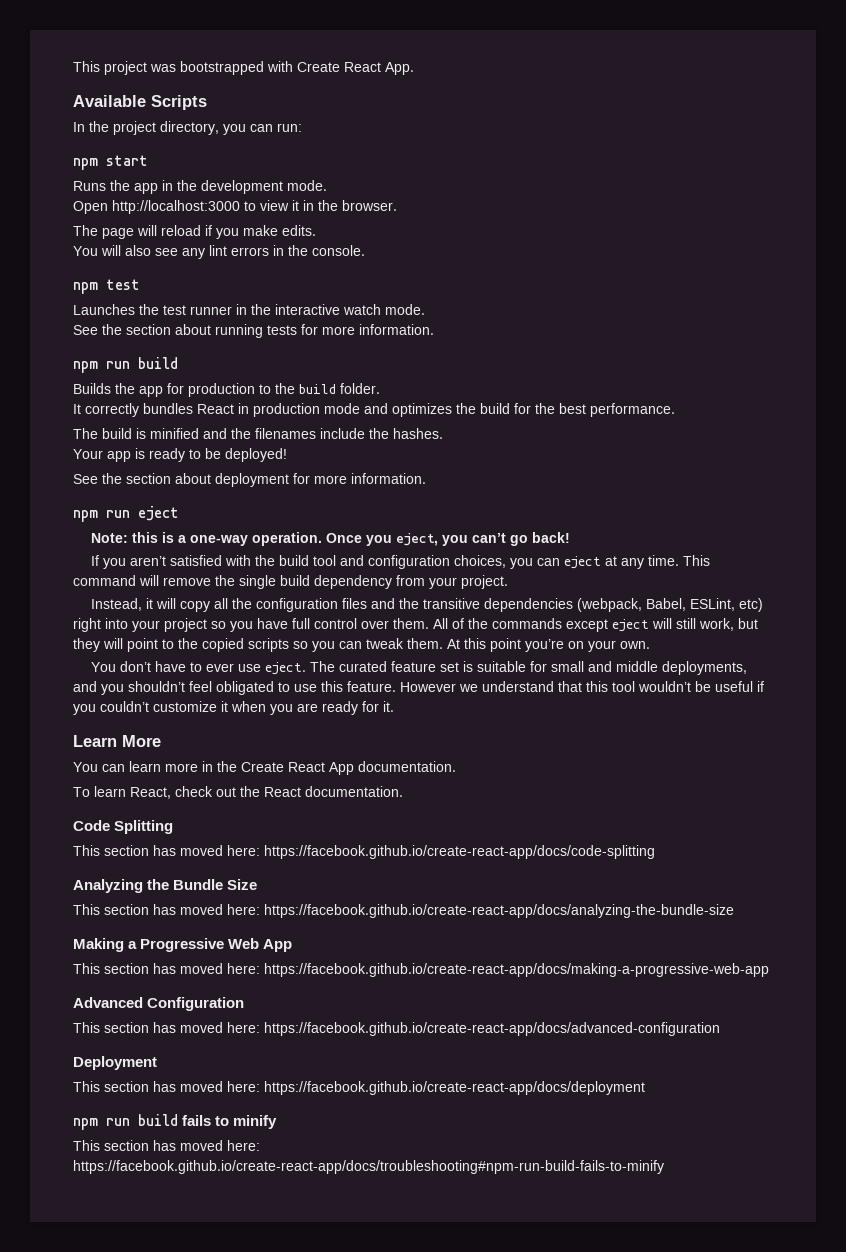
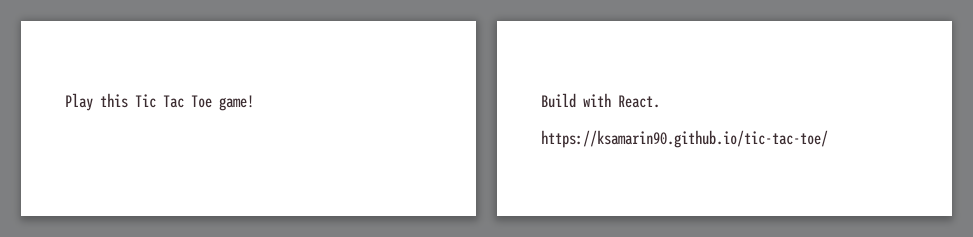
[73,61,414,75] [73,95,207,110] [73,121,302,135] [73,155,148,170] [73,180,327,194] [73,200,397,214] [73,225,316,239] [73,245,365,259] [73,279,140,294] [73,304,425,315] [73,324,434,338] [73,357,178,373] [73,383,380,397] [73,403,675,417] [73,428,443,439] [73,448,287,462] [73,473,426,487] [73,506,179,522] [91,532,571,546] [91,555,711,569] [73,575,508,589] [91,598,764,612] [73,618,758,632] [73,638,650,652] [91,661,748,675] [73,681,764,695] [73,701,394,715] [73,735,161,747] [73,761,456,775] [73,786,403,799] [73,820,174,834] [73,845,655,859] [73,879,258,893] [73,904,734,918] [73,938,293,952] [73,963,769,977] [73,997,245,1011] [73,1022,720,1036] [73,1056,157,1070] [73,1081,645,1095] [73,1114,278,1130] [73,1140,260,1151] [73,1160,664,1174] This project was bootstrapped with Create React App. // Available Scripts // In the project directory, you can run: // npm start // Runs the app in the development mode. // Open http://localhost:3000 to view it in the browser. // The page will reload if you make edits. // You will also see any lint errors in the console. // npm test // Launches the test runner in the interactive watch mode. // See the section about running tests for more information. // npm run build // Builds the app for production to the build folder. // It correctly bundles React in production mode and optimizes the build for the best performance. // The build is minified and the filenames include the hashes. // Your app is ready to be deployed! // See the section about deployment for more information. // npm run eject // Note: this is a one-way operation. Once you eject, you can’t go back! // If you aren’t satisfied with the build tool and configuration choices, you can eject at any time. This command will remove the single build dependency from your project. // Instead, it will copy all the configuration files and the transitive dependencies (webpack, Babel, ESLint, etc) right into your project so you have full control over them. All of the commands except eject will still work, but they will point to the copied scripts so you can tweak them. At this point you’re on your own. // You don’t have to ever use eject. The curated feature set is suitable for small and middle deployments, and you shouldn’t feel obligated to use this feature. However we understand that this tool wouldn’t be useful if you couldn’t customize it when you are ready for it. // Learn More // You can learn more in the Create React App documentation. // To learn React, check out the React documentation. // Code Splitting // This section has moved here: https://facebook.github.io/create-react-app/docs/code-splitting // Analyzing the Bundle Size // This section has moved here: https://facebook.github.io/create-react-app/docs/analyzing-the-bundle-size // Making a Progressive Web App // This section has moved here: https://facebook.github.io/create-react-app/docs/making-a-progressive-web-app // Advanced Configuration // This section has moved here: https://facebook.github.io/create-react-app/docs/advanced-configuration // Deployment // This section has moved here: https://facebook.github.io/create-react-app/docs/deployment // npm run build fails to minify // This section has moved here: https://facebook.github.io/create-react-app/docs/troubleshooting#npm-run-build-fails-to-minify -> [65,93,254,111] [541,93,660,108] [541,130,828,148] Play this Tic Tac Toe game! // Build with React. // https://ksamarin90.github.io/tic-tac-toe/

